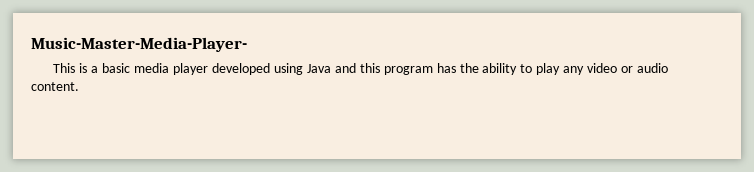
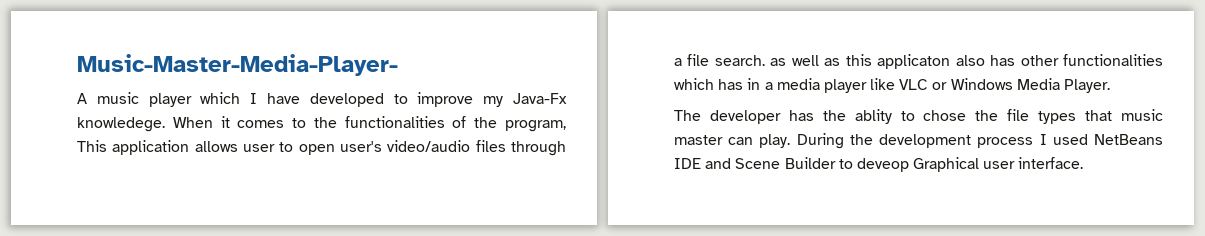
[53,63,668,75] [31,82,79,91] This is a basic media player developed using Java and this program has the ability to play any video or audio content. -> [77,92,567,107] [77,116,566,132] [77,140,566,156] [674,54,1163,69] [674,78,1111,93] [674,109,1163,124] [674,133,1163,149] [674,157,1084,172] A music player which I have developed to improve my Java-Fx knowledege. When it comes to the functionalities of the program, This application allows user to open user's video/audio files through a file search. as well as this applicaton also has other functionalities which has in a media player like VLC or Windows Media Player. // The developer has the ablity to chose the file types that music master can play. During the development process I used NetBeans IDE and Scene Builder to deveop Graphical user interface.

